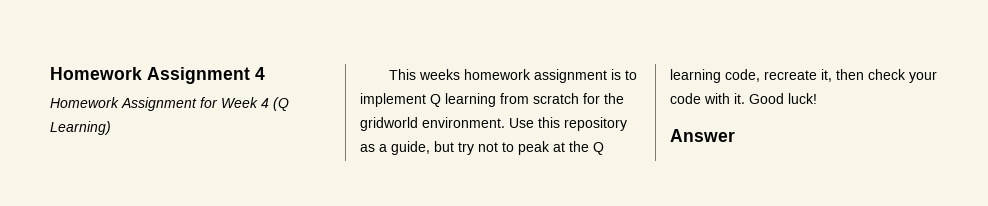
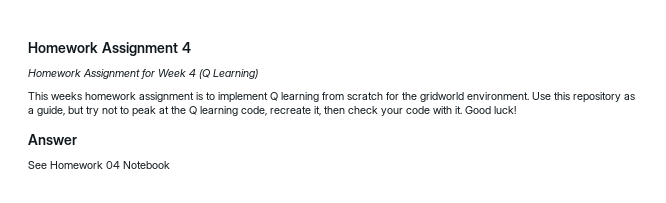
(735, 135) none -> [28,161,170,169] // See Homework 04 Notebook

